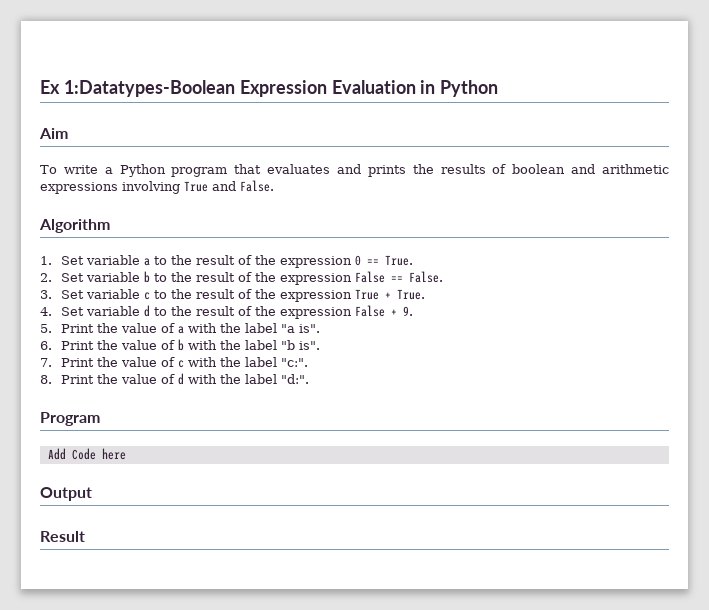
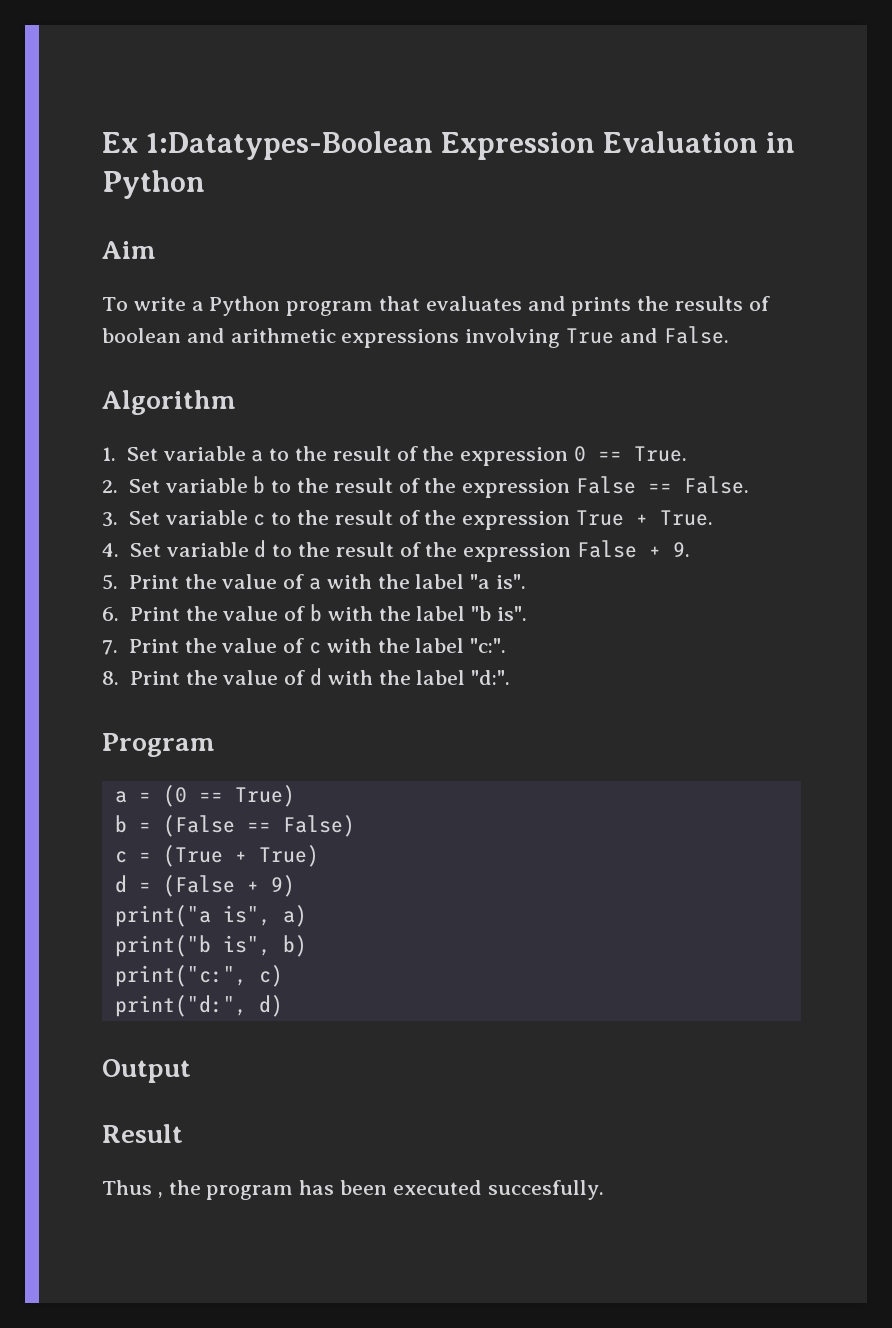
[47,448,126,460] [40,487,92,501] [40,531,85,542] Add Code here // Output // Result -> [114,785,295,807] [114,815,355,837] [114,845,319,867] [114,875,295,897] [114,905,307,927] [114,935,307,957] [114,965,283,987] [114,995,283,1017] [102,1059,191,1083] [102,1124,183,1143] [102,1180,604,1200] a = (0 == True) // b = (False == False) // c = (True + True) // d = (False + 9) // print("a is", a) // print("b is", b) // print("c:", c) // print("d:", d) // Output // Result // Thus , the program has been executed succesfully.

